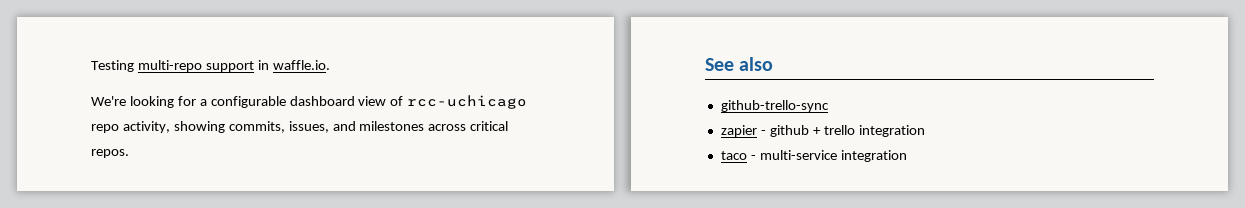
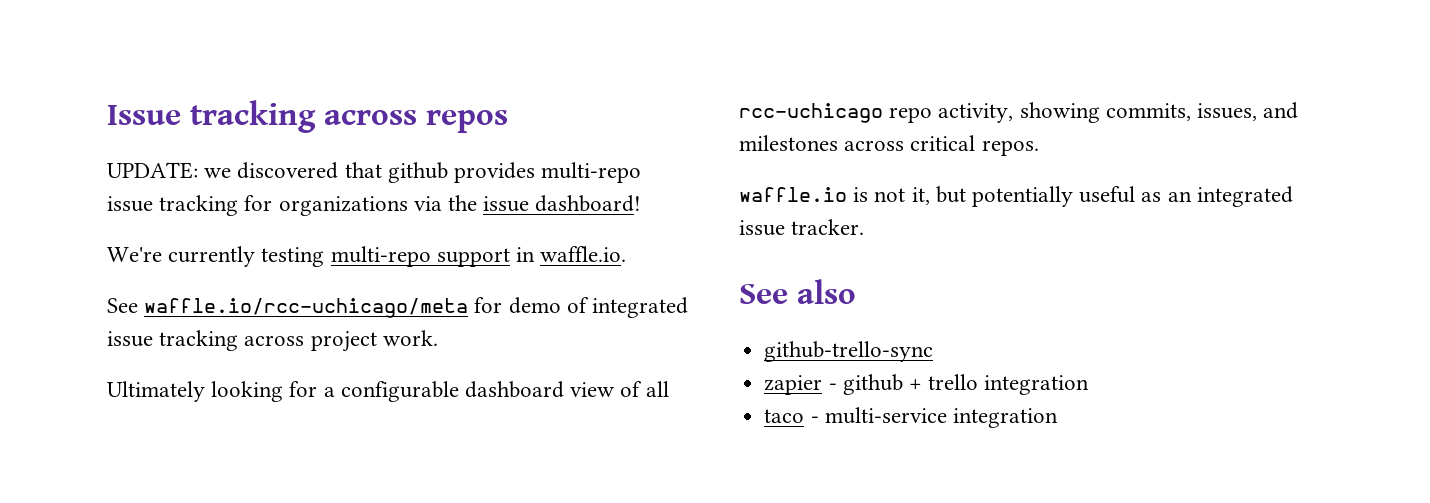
[91,60,330,72] [91,96,126,106] Testing multi-repo support in waffle.io. // We're -> [107,100,508,133] [107,162,642,183] [107,195,642,216] [107,246,627,267] [107,297,689,318] [107,330,438,352] [107,381,205,402] Issue tracking across repos // UPDATE: we discovered that github provides multi-repo issue tracking for organizations via the issue dashboard! // We're currently testing multi-repo support in waffle.io. // See waffle.io/rcc-uchicago/meta for demo of integrated issue tracking across project work. // Ultimately
(404, 101) none -> [645,381,669,397] all
(129, 153) none -> [739,186,1293,207] [739,219,865,236] // waffle.io is not it, but potentially useful as an integrated issue tracker.

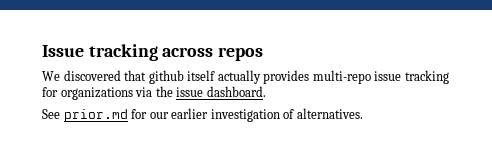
[107,162,232,179] UPDATE: we -> [42,71,60,81] We
(448, 172) none -> [187,70,261,84] itself actually
[535,195,642,212] [107,246,627,267] [107,297,689,318] [107,330,438,352] [107,381,669,402] [739,102,1299,123] [739,135,1039,156] [739,186,1293,207] [739,219,865,236] [739,279,856,304] [764,341,934,362] [764,374,1090,395] [764,407,1058,428] dashboard! // We're currently testing multi-repo support in waffle.io. // See waffle.io/rcc-uchicago/meta for demo of integrated issue tracking across project work. // Ultimately looking for a configurable dashboard view of all rcc-uchicago repo activity, showing commits, issues, and milestones across critical repos. // waffle.io is not it, but potentially useful as an integrated issue tracker. // See also // github-trello-sync // zapier - github + trello integration // taco - multi-service integration -> [206,86,266,97] [42,108,363,122] dashboard. // See prior.md for our earlier investigation of alternatives.

